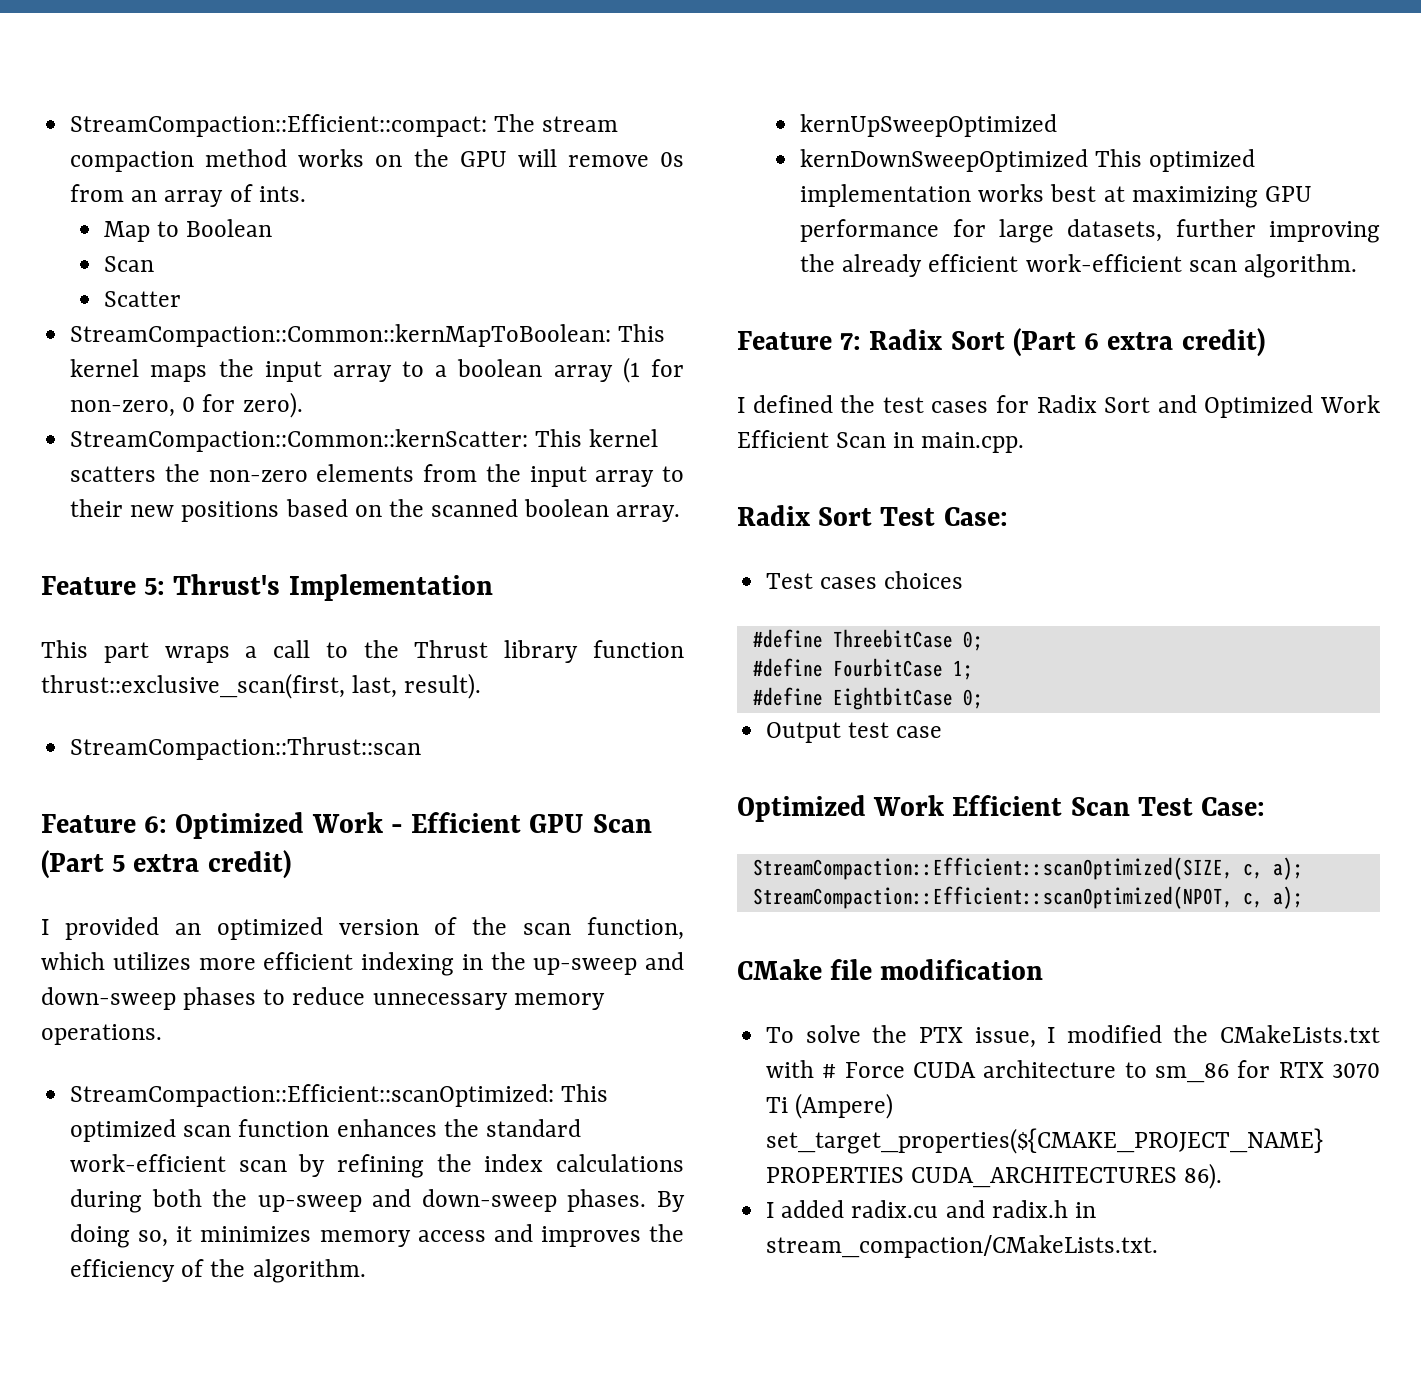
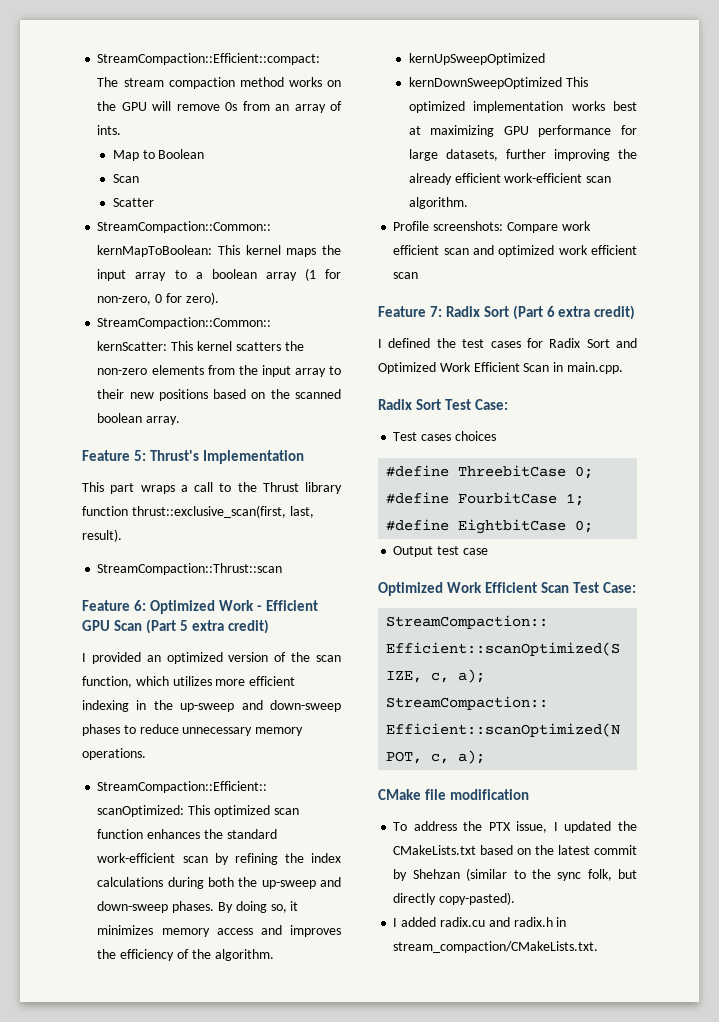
(1357, 266) none -> [393,221,591,233] [393,245,637,257] [393,272,419,279] // Profile screenshots: Compare work efficient scan and optimized work efficient scan
[805,1025,861,1043] solve -> [413,821,457,831] address
[1066,1025,1162,1043] modified -> [564,821,612,833] updated
[766,1060,1380,1083] [766,1093,894,1119] [766,1128,1324,1154] [766,1163,1223,1189] with # Force CUDA architecture to sm_86 for RTX 3070 Ti (Ampere) set_target_properties(${CMAKE_PROJECT_NAME} PROPERTIES CUDA_ARCHITECTURES 86). -> [480,845,637,855] [393,868,637,881] [393,892,516,905] based on the latest commit by Shehzan (similar to the sync folk, but directly copy-pasted).

